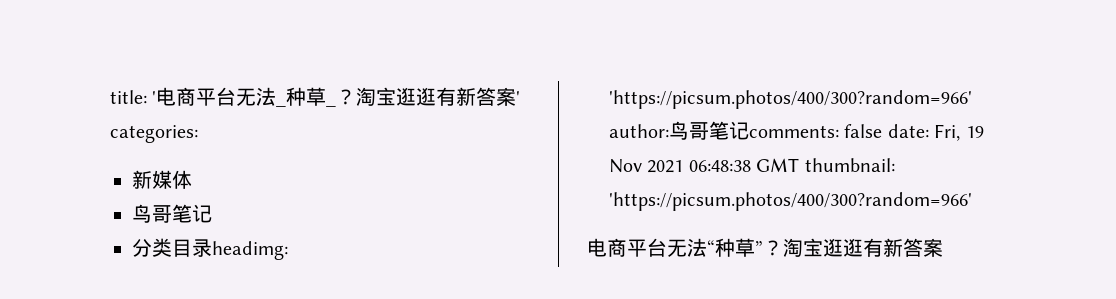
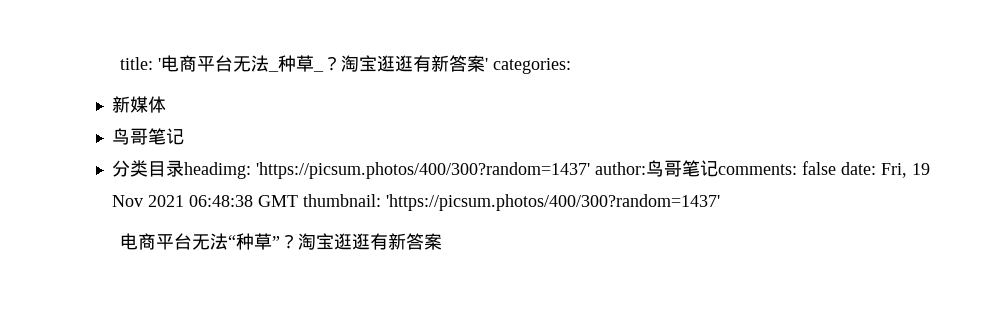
[609,90,972,109] 'https://picsum.photos/400/300?random=966' -> [255,162,590,179] 'https://picsum.photos/400/300?random=1437'
[609,192,972,211] 'https://picsum.photos/400/300?random=966' -> [385,194,720,211] 'https://picsum.photos/400/300?random=1437'

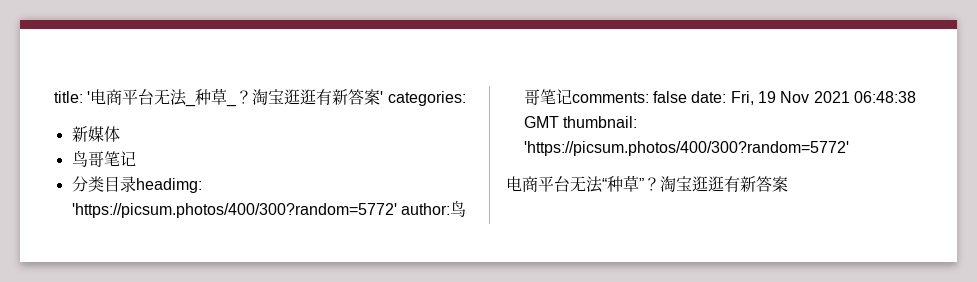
[255,162,590,179] 'https://picsum.photos/400/300?random=1437' -> [71,203,397,218] 'https://picsum.photos/400/300?random=5772'
[385,194,720,211] 'https://picsum.photos/400/300?random=1437' -> [523,141,849,156] 'https://picsum.photos/400/300?random=5772'

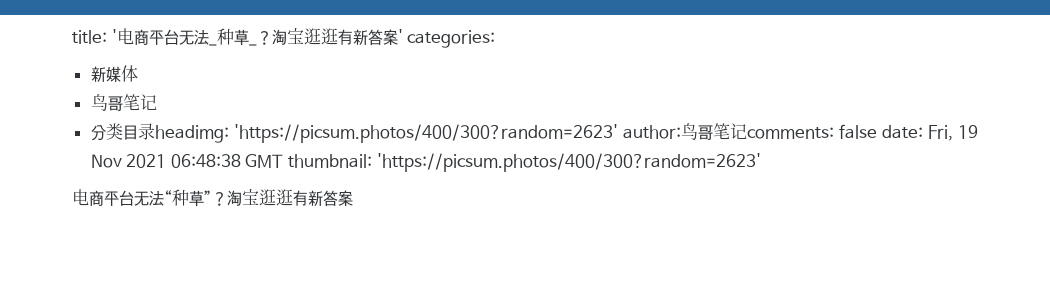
[71,203,397,218] 'https://picsum.photos/400/300?random=5772' -> [233,124,618,143] 'https://picsum.photos/400/300?random=2623'
[523,141,849,156] 'https://picsum.photos/400/300?random=5772' -> [376,153,761,172] 'https://picsum.photos/400/300?random=2623'

